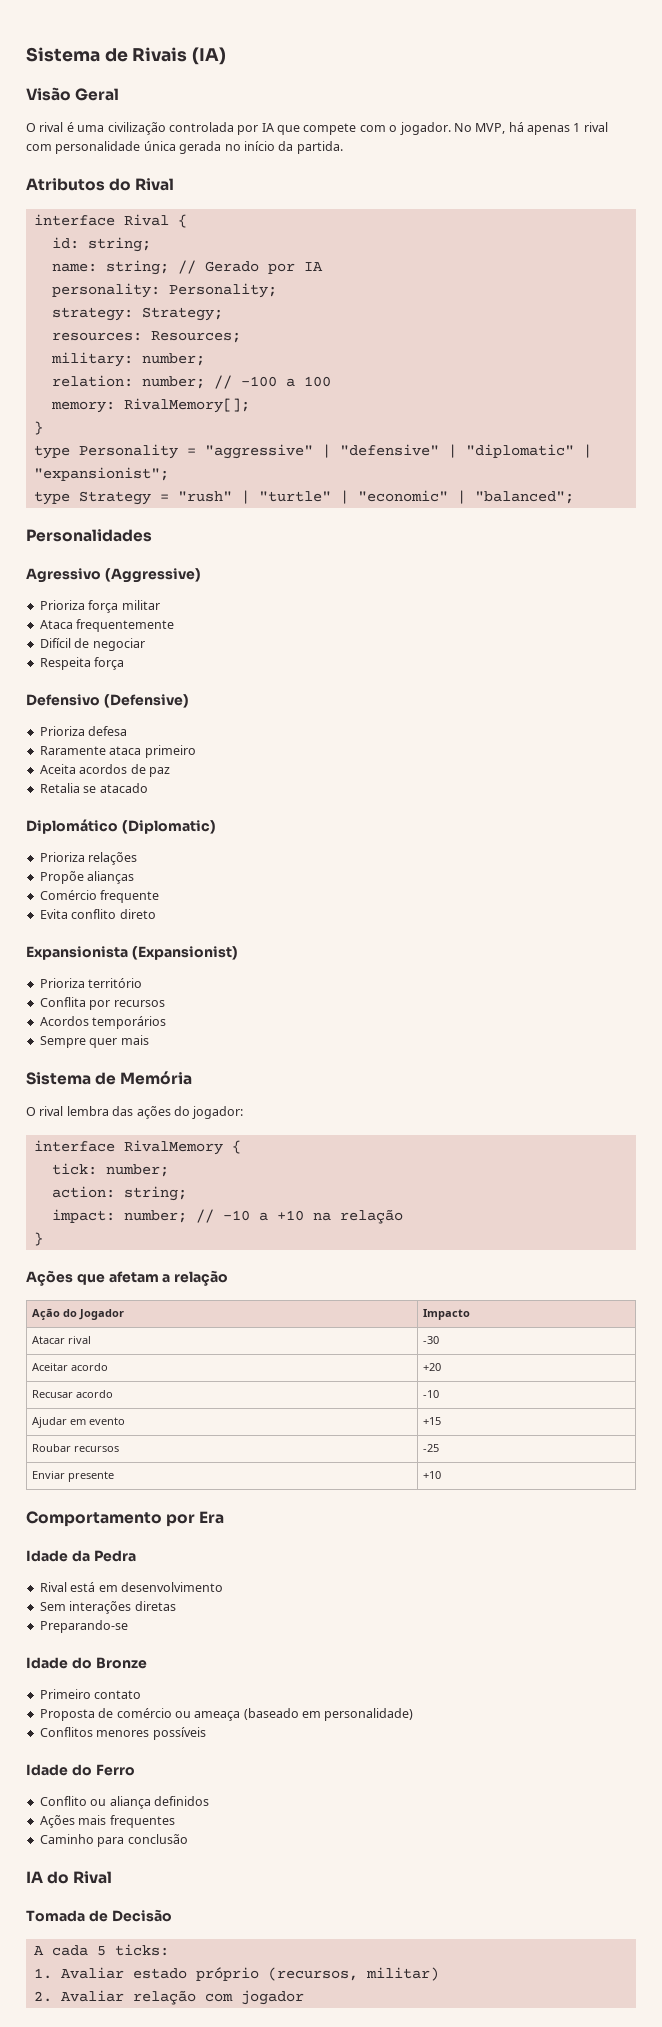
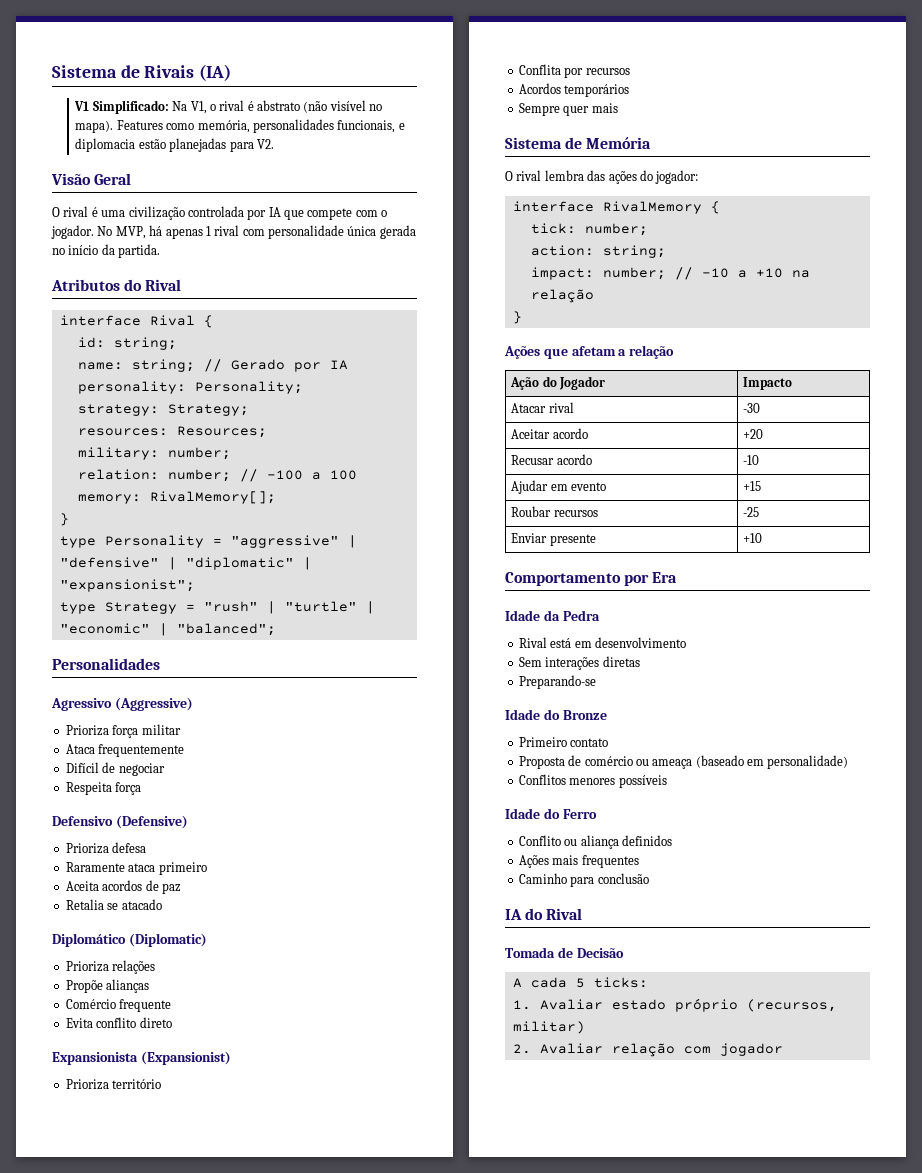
(227, 56) none -> [74,100,383,114] [75,119,405,133] [75,138,274,152] // V1 Simplificado: Na V1, o rival é abstrato (não visível no mapa). Features como memória, personalidades funcionais, e diplomacia estão planejadas para V2.

